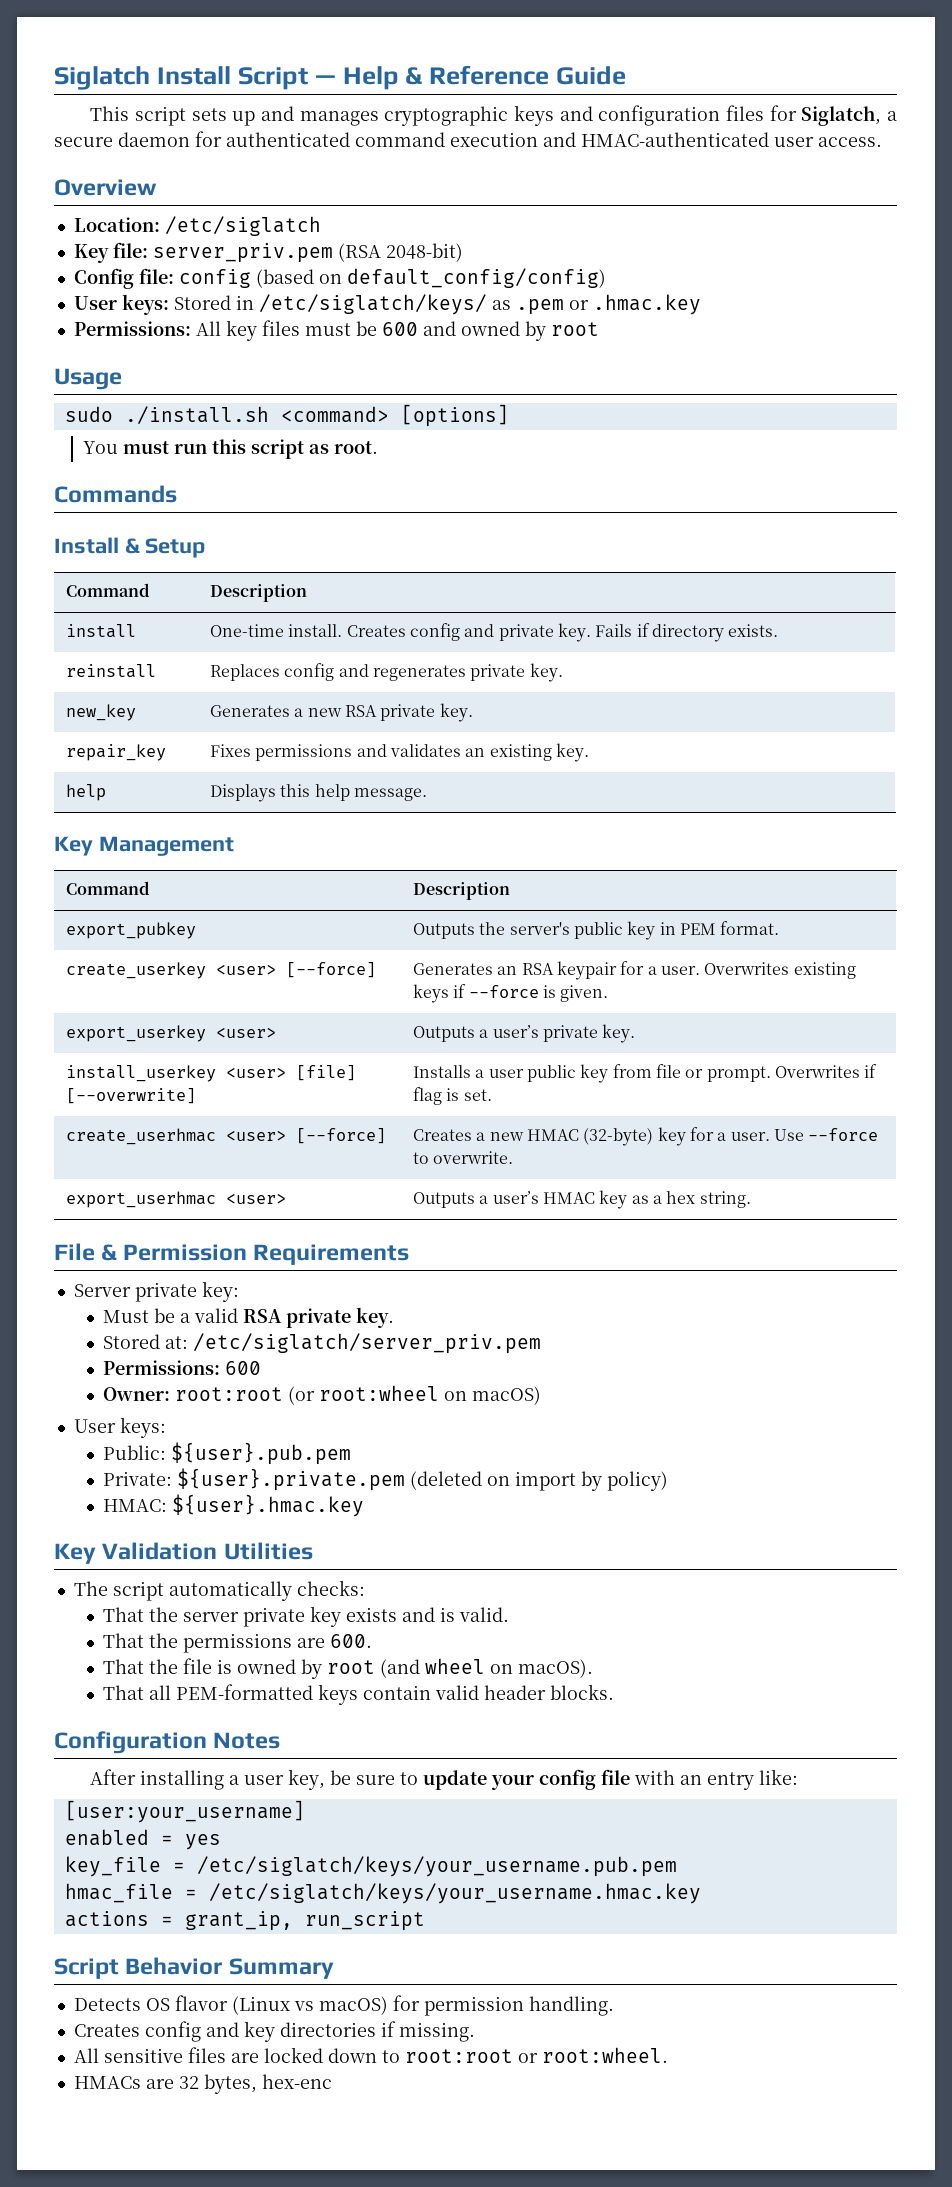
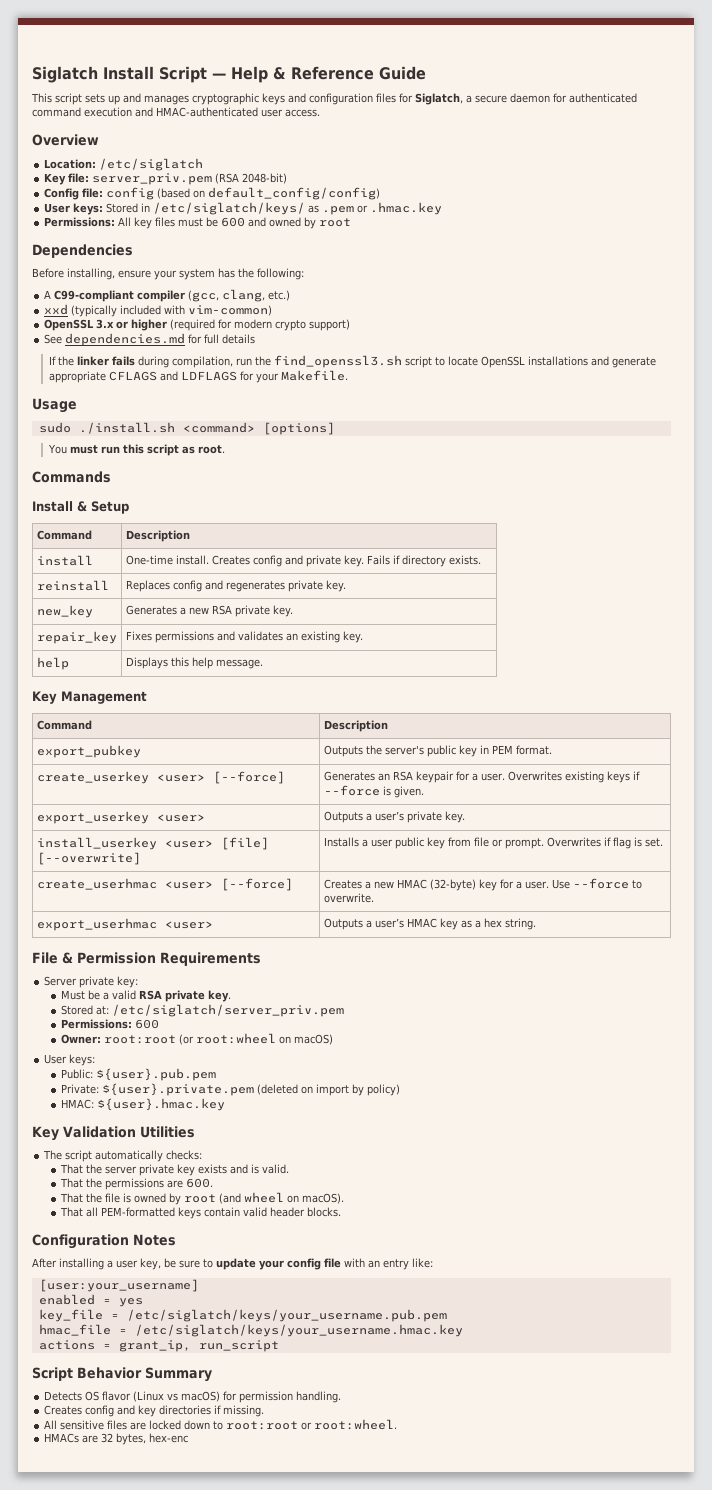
(599, 329) none -> [32,244,133,258] [32,268,304,280] [44,289,291,302] [44,304,273,317] [44,319,351,331] [44,333,256,346] [48,355,656,368] [48,370,348,383] // Dependencies // Before installing, ensure your system has the following: // A C99-compliant compiler (gcc, clang, etc.) // xxd (typically included with vim-common) // OpenSSL 3.x or higher (required for modern crypto support) // See dependencies.md for full details // If the linker fails during compilation, run the find_openssl3.sh script to locate OpenSSL installations and generate appropriate CFLAGS and LDFLAGS for your Makefile.

